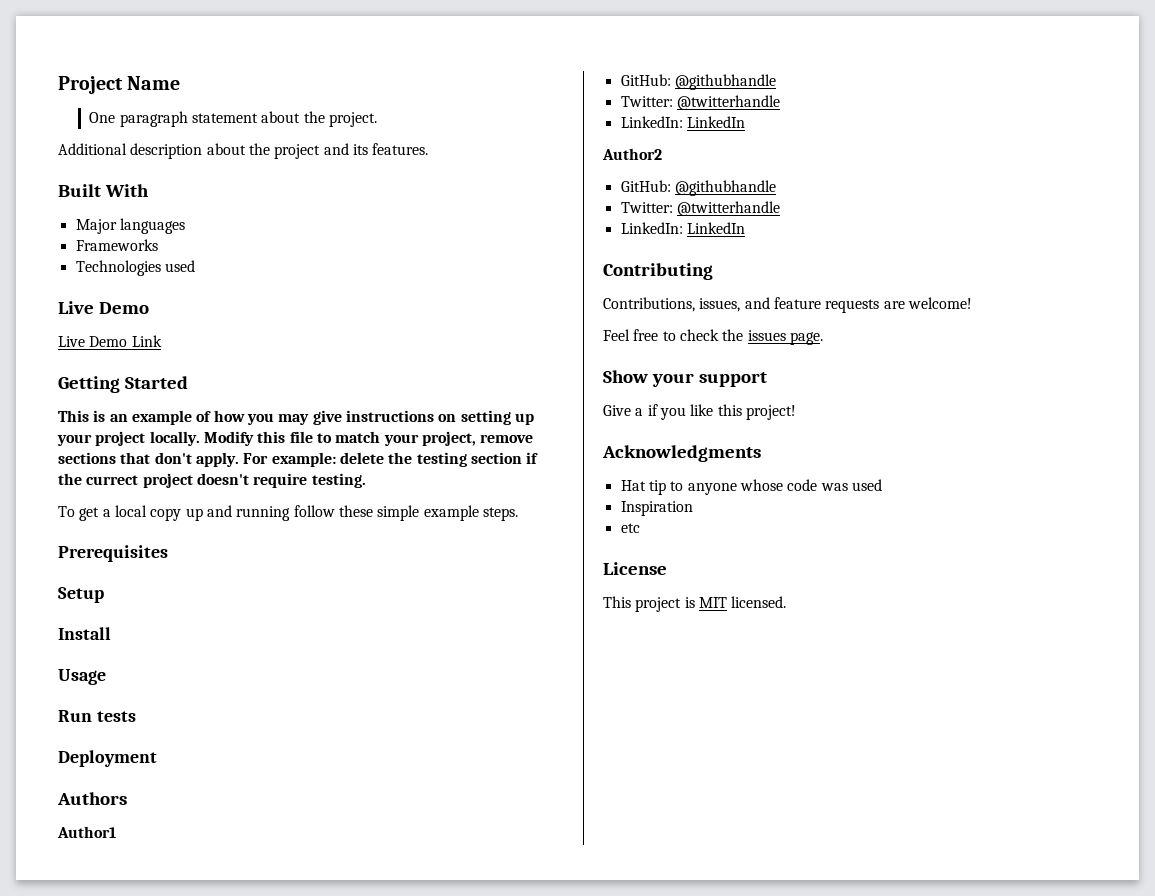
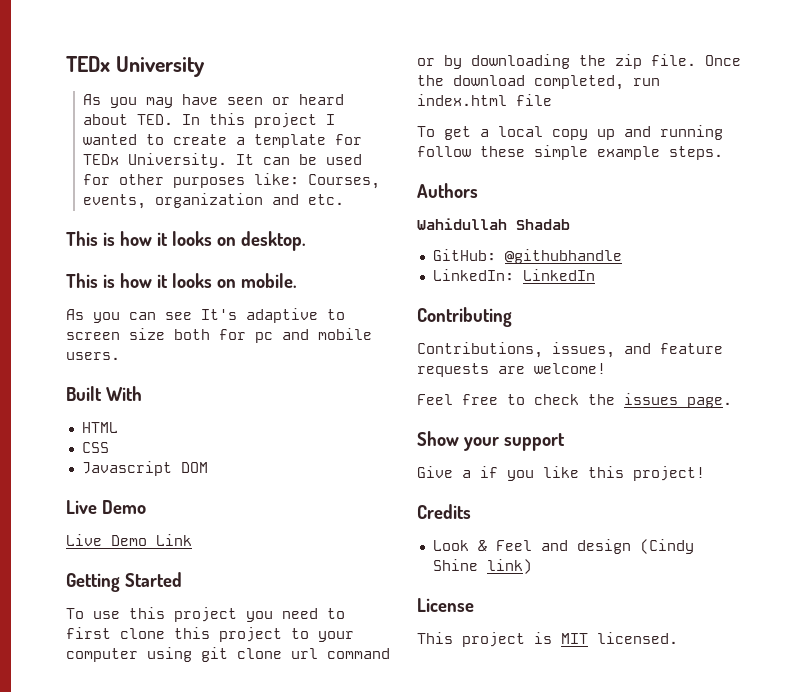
[58,76,181,94] [89,111,377,127] [58,143,429,159] [58,184,149,197] [75,218,185,234] [75,239,158,251] [75,260,195,276] Project Name // One paragraph statement about the project. // Additional description about the project and its features. // Built With // Major languages // Frameworks // Technologies used -> [66,56,205,77] [83,94,345,108] [83,113,336,128] [83,134,363,148] [83,153,363,168] [83,173,381,189] [83,193,345,209] [66,231,306,251] [66,273,297,288] [66,308,345,323] [66,328,372,343] [66,352,120,360] [66,386,142,401] [81,422,118,433] [81,442,109,453] [81,461,208,476] TEDx University // As you may have seen or heard about TED. In this project I wanted to create a template for TEDx University. It can be used for other purposes like: Courses, events, organization and etc. // This is how it looks on desktop. // This is how it looks on mobile. // As you can see It's adaptive to screen size both for pc and mobile users. // Built With // HTML // CSS // Javascript DOM
[58,410,534,425] [57,431,534,446] [58,452,539,467] [58,473,366,488] This is an example of how you may give instructions on setting up your project locally. Modify this file to match your project, remove sections that don't apply. For example: delete the testing section if the currect project doesn't require testing. -> [66,607,345,622] [66,627,354,642] [66,647,390,662] [417,54,741,69] [417,75,660,90] [417,94,552,106] To use this project you need to first clone this project to your computer using git clone url command or by downloading the zip file. Once the download completed, run index.html file
[58,545,168,562] [58,587,104,603] [58,627,111,640] [58,669,106,685] [58,710,136,722] [58,750,157,767] // Prerequisites // Setup // Install // Usage // Run tests // Deployment -> (723, 153) none
[57,826,116,838] [620,74,776,90] [620,95,780,110] [620,116,745,128] [602,148,662,160] [620,180,776,196] [620,201,780,216] Author1 // GitHub: @githubhandle // Twitter: @twitterhandle // LinkedIn: LinkedIn // Author2 // GitHub: @githubhandle // Twitter: @twitterhandle -> [417,218,570,230] [432,249,622,264] Wahidullah Shadab // GitHub: @githubhandle
[602,445,761,462] [620,479,882,495] [620,501,693,516] [620,523,640,533] Acknowledgments // Hat tip to anyone whose code was used // Inspiration // etc -> [417,504,471,519] [432,539,694,554] [432,559,532,574] Credits // Look & Feel and design (Cindy Shine link)

